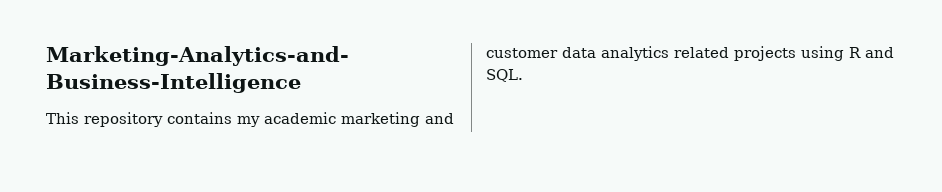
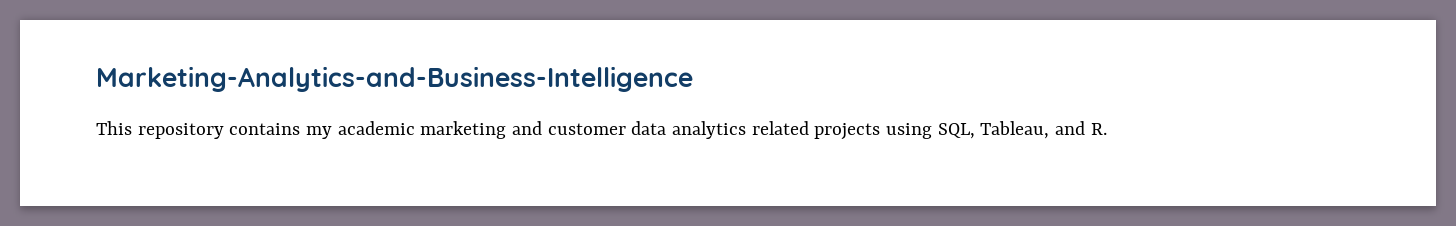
[849,47,894,58] [486,69,523,82] R and SQL. -> [937,121,1107,139] SQL, Tableau, and R.

